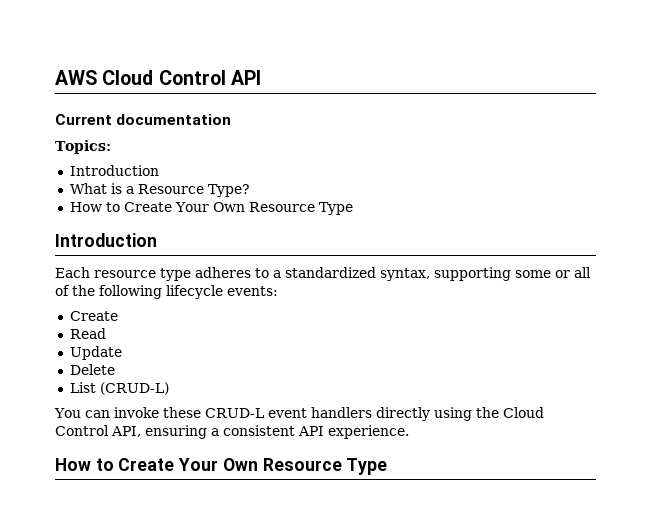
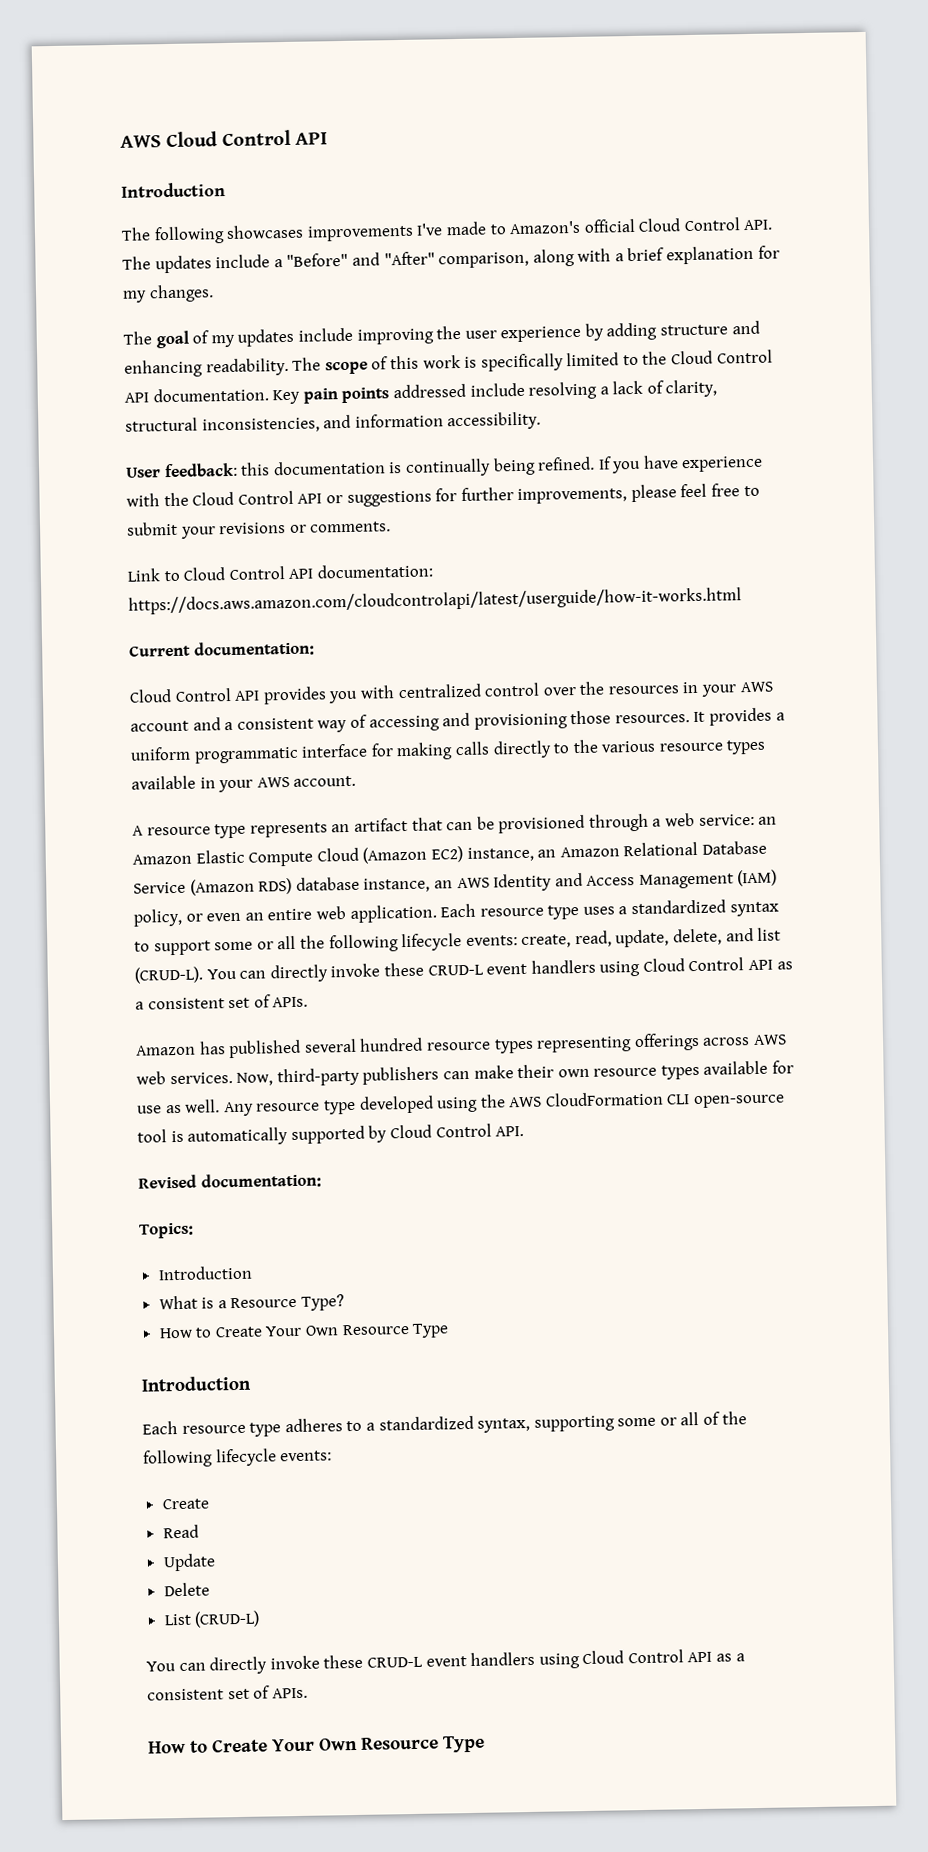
[55,114,232,125] Current documentation -> [121,182,226,198] [121,217,774,245] [122,245,780,274] [122,284,214,303] [123,320,760,349] [124,349,773,378] [124,379,718,405] [125,411,542,434] [126,455,764,478] [126,483,760,507] [126,521,392,539] [127,563,433,582] [128,587,742,615] [129,640,315,657] [129,681,773,705] [130,707,785,733] [130,739,767,764] [131,775,357,793] [132,812,778,839] [132,840,767,867] [133,869,778,896] [133,899,779,927] [134,927,782,956] [134,957,793,984] [135,994,309,1010] [136,1032,787,1059] [136,1060,795,1087] [137,1091,786,1117] [137,1123,525,1146] [138,1172,322,1189] Introduction // The following showcases improvements I've made to Amazon's official Cloud Control API. The updates include a "Before" and "After" comparison, along with a brief explanation for my changes. // The goal of my updates include improving the user experience by adding structure and enhancing readability. The scope of this work is specifically limited to the Cloud Control API documentation. Key pain points addressed include resolving a lack of clarity, structural inconsistencies, and information accessibility. // User feedback: this documentation is continually being refined. If you have experience with the Cloud Control API or suggestions for further improvements, please feel free to submit your revisions or comments. // Link to Cloud Control API documentation: https://docs.aws.amazon.com/cloudcontrolapi/latest/userguide/how-it-works.html // Current documentation: // Cloud Control API provides you with centralized control over the resources in your AWS account and a consistent way of accessing and provisioning those resources. It provides a uniform programmatic interface for making calls directly to the various resource types available in your AWS account. // A resource type represents an artifact that can be provisioned through a web service: an Amazon Elastic Compute Cloud (Amazon EC2) instance, an Amazon Relational Database Service (Amazon RDS) database instance, an AWS Identity and Access Management (IAM) policy, or even an entire web application. Each resource type uses a standardized syntax to support some or all the following lifecycle events: create, read, update, delete, and list (CRUD-L). You can directly invoke these CRUD-L event handlers using Cloud Control API as a consistent set of APIs. // Amazon has published several hundred resource types representing offerings across AWS web services. Now, third-party publishers can make their own resource types available for use as well. Any resource type developed using the AWS CloudFormation CLI open-source tool is automatically supported by Cloud Control API. // Revised documentation:
[113,407,544,421] [55,425,409,439] invoke these CRUD-L event handlers directly using the Cloud Control API, ensuring a consistent API experience. -> [209,1649,745,1675] [147,1685,308,1701] directly invoke these CRUD-L event handlers using Cloud Control API as a consistent set of APIs.

